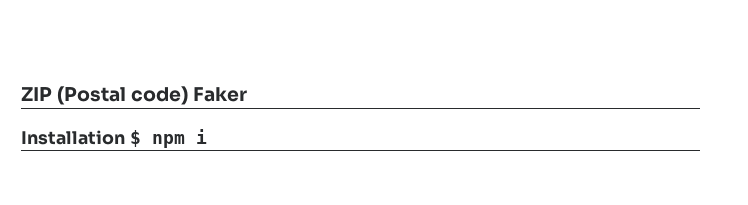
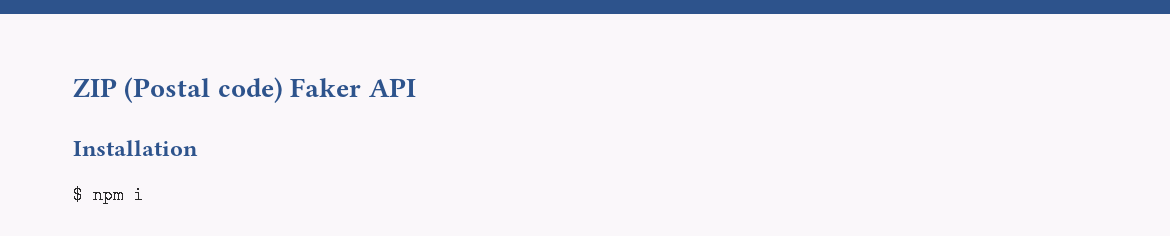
(248, 94) none -> [368,78,416,97] API
(125, 137) none -> (198, 148) //

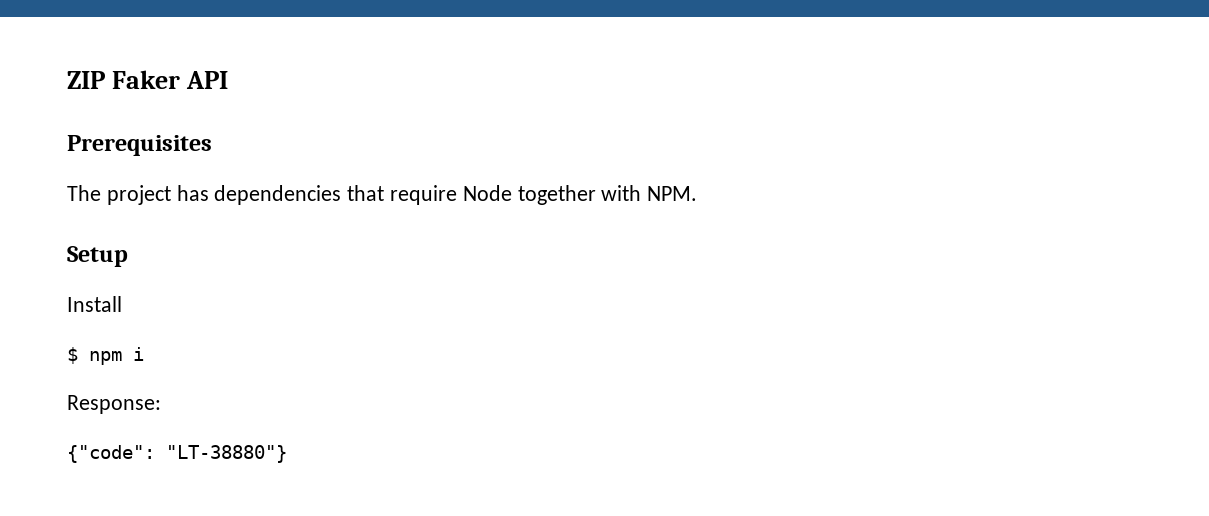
[124,77,283,103] (Postal code) -> (105, 80) none
[73,140,198,156] Installation -> [67,135,212,156] [67,185,698,205] [67,246,128,267] [67,296,122,312] Prerequisites // The project has dependencies that require Node together with NPM. // Setup // Install
(143, 195) none -> [67,395,161,414] [67,445,287,463] // Response: // {"code": "LT-38880"}

